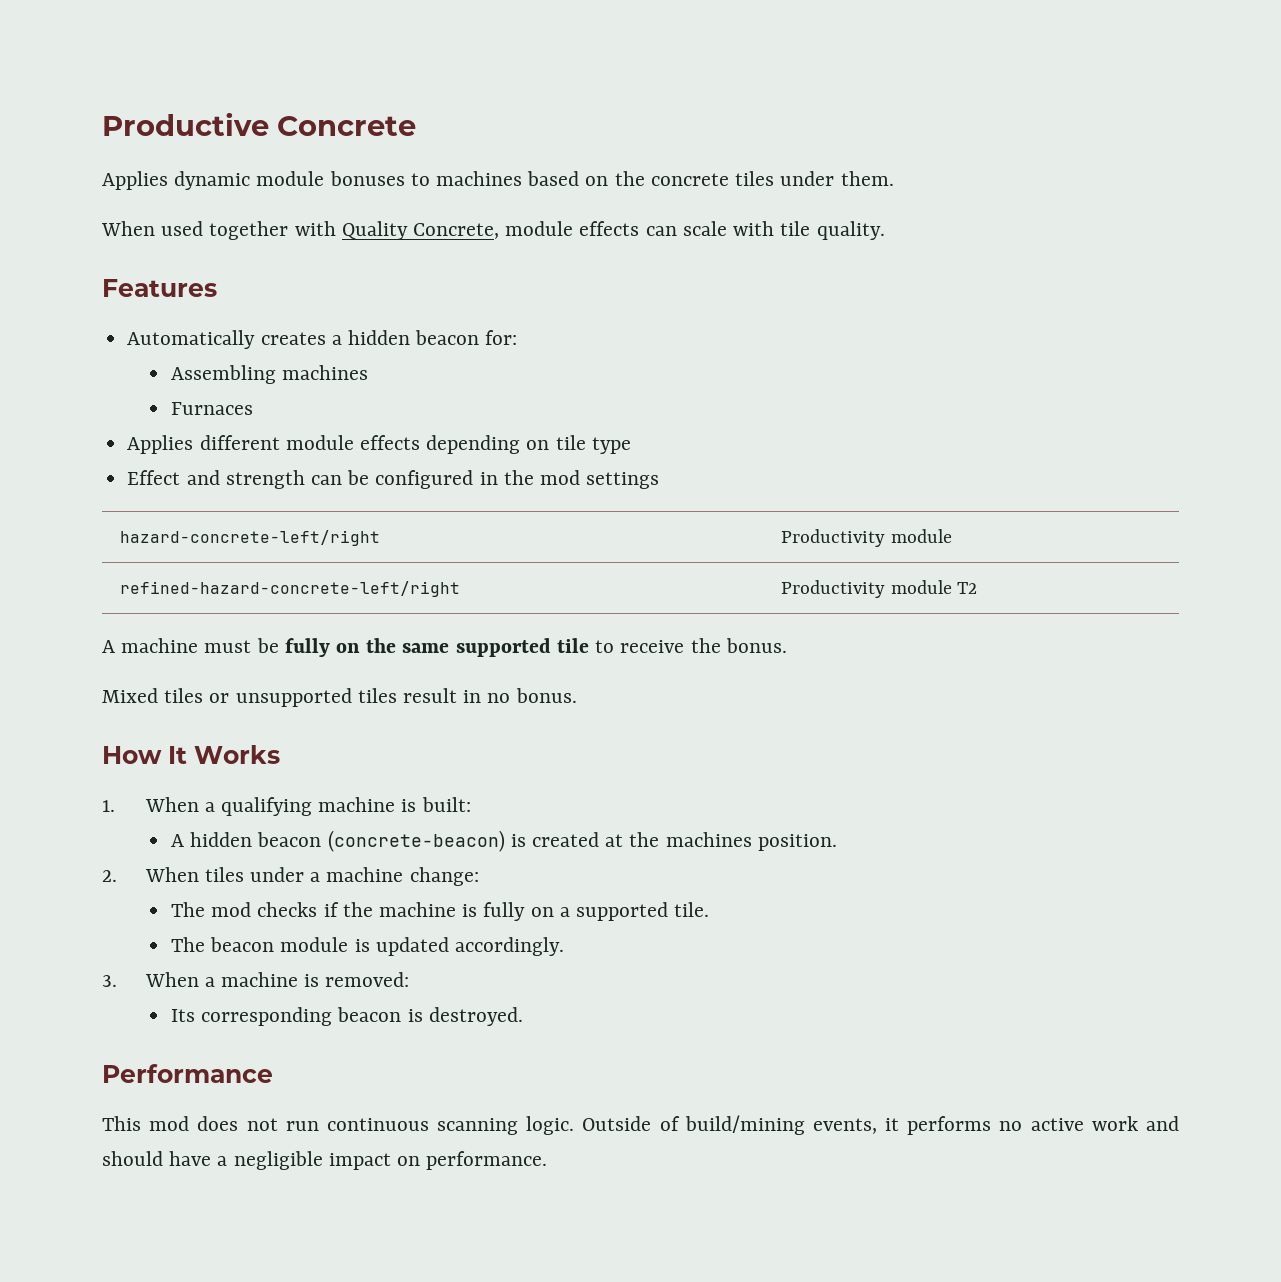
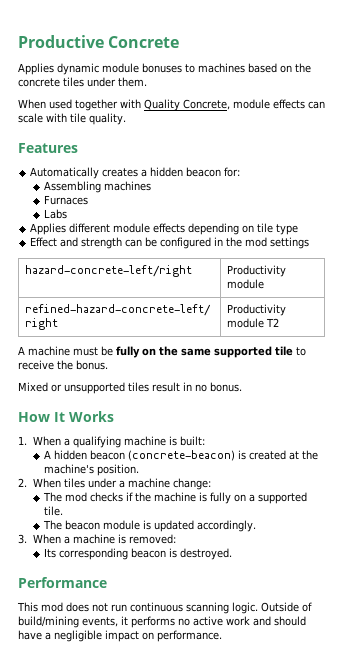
(253, 408) none -> [44,209,68,219] // Labs
[164,688,204,703] tiles -> (48, 387) none
[665,832,752,847] machines -> [44,464,95,474] machine's

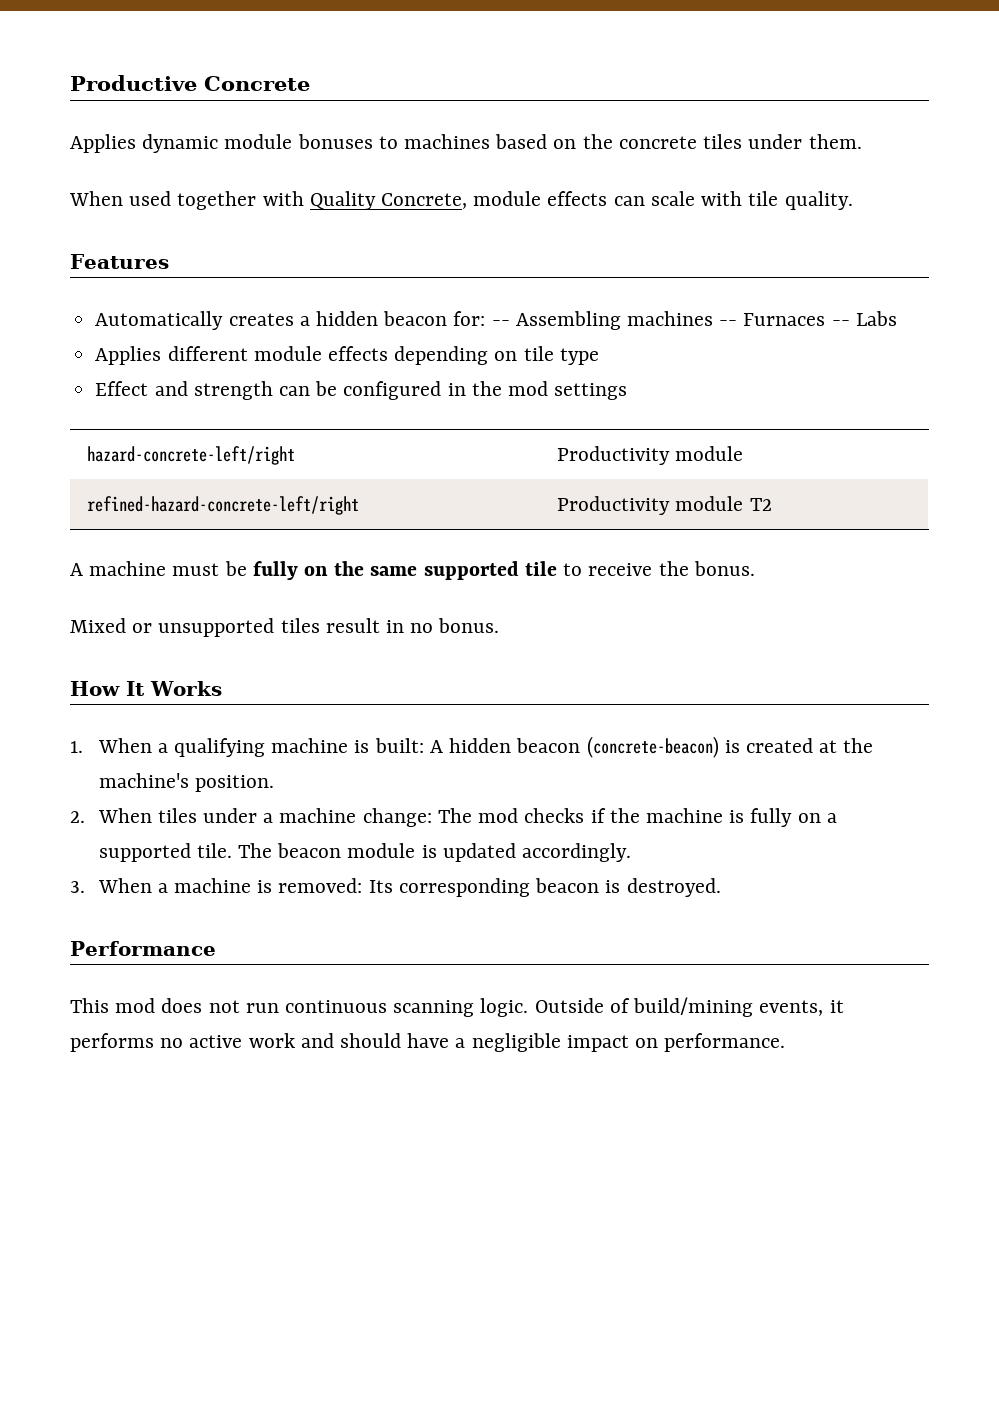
(241, 172) // -> [491,320,510,326] --
(152, 186) // -> [719,320,738,326] --
(89, 200) // -> [831,320,850,326] --
(205, 441) // -> (424, 745) none
(211, 484) // -> (432, 817) none
(64, 511) // -> (232, 850) none
(176, 539) // -> (363, 885) none

